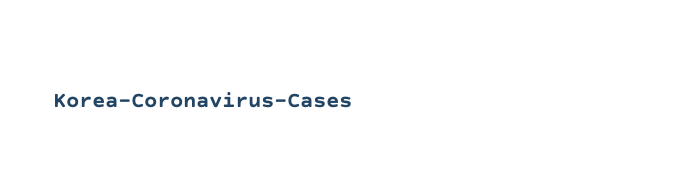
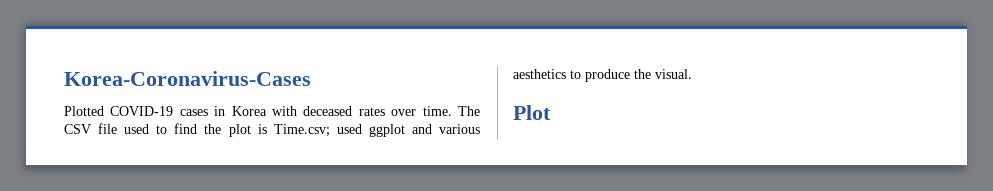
(352, 100) none -> [64,106,480,116] [64,123,480,137] [513,69,692,82] [513,105,551,120] // Plotted COVID-19 cases in Korea with deceased rates over time. The CSV file used to find the plot is Time.csv; used ggplot and various aesthetics to produce the visual. // Plot

